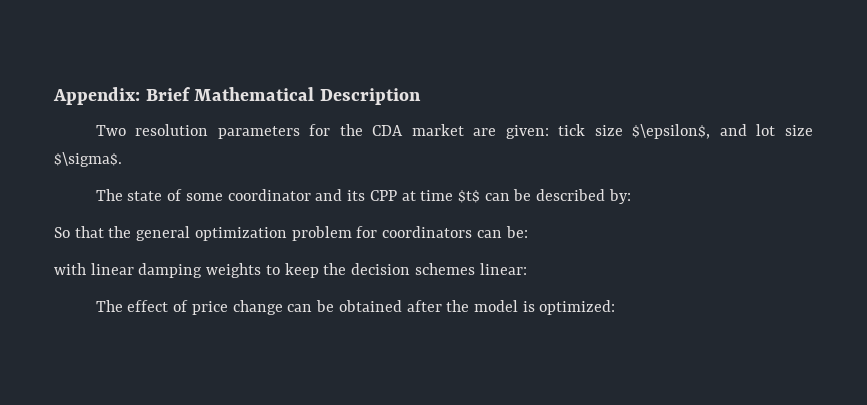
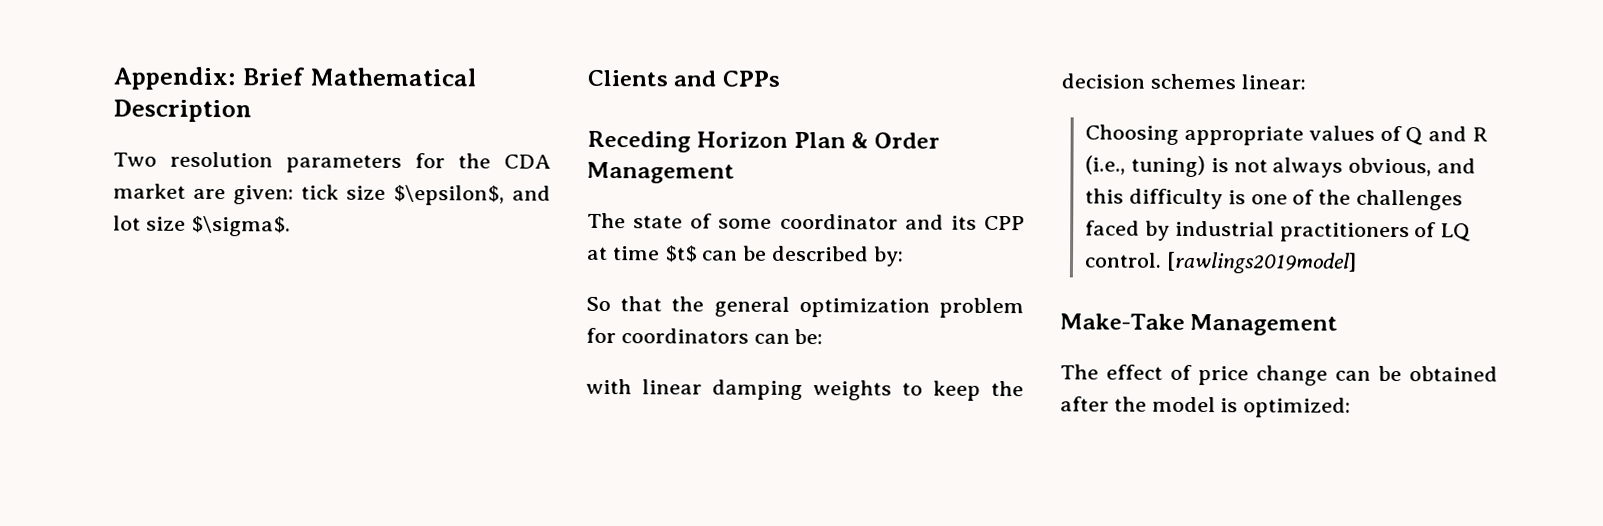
(122, 159) none -> [587,69,780,87] [587,130,941,153] [587,161,735,184] // Clients and CPPs // Receding Horizon Plan & Order Management
(527, 269) none -> [1085,124,1488,146] [1085,155,1476,178] [1085,188,1463,211] [1085,220,1472,243] [1084,251,1357,274] [1060,313,1339,336] // Choosing appropriate values of Q and R (i.e., tuning) is not always obvious, and this difficulty is one of the challenges faced by industrial practitioners of LQ control. [rawlings2019model] // Make-Take Management

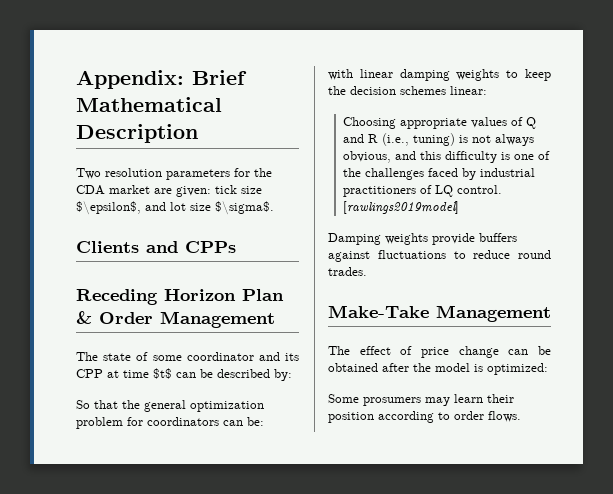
(1357, 262) none -> [328,233,517,245] [328,250,551,262] [328,267,367,276] // Damping weights provide buffers against fluctuations to reduce round trades.
(1352, 407) none -> [328,394,514,406] [328,411,521,423] // Some prosumers may learn their position according to order flows.

